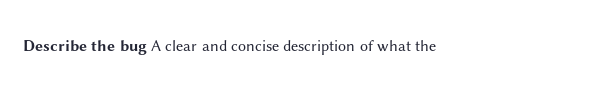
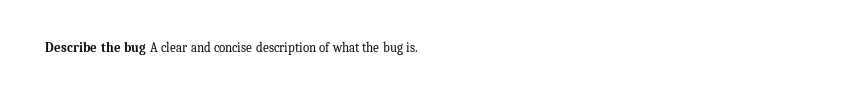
(437, 45) none -> [382,41,419,55] bug is.

